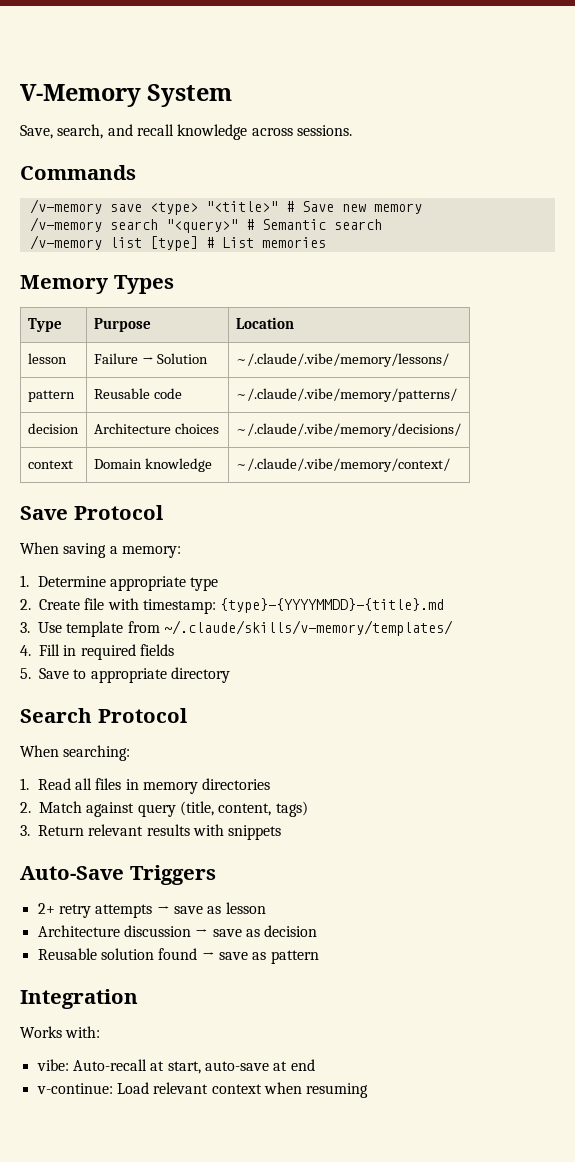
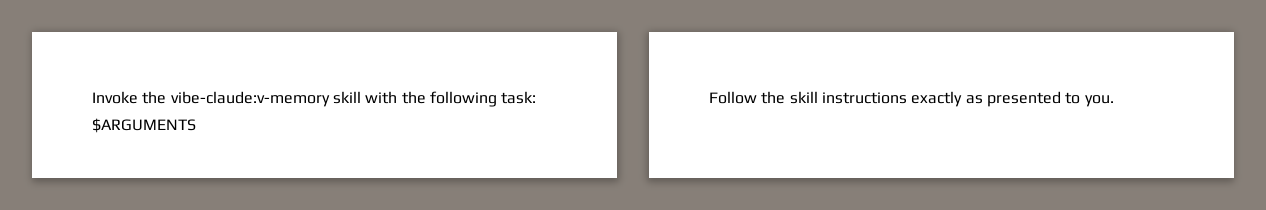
[20,84,233,107] [20,124,352,140] [20,165,136,180] [29,199,422,215] [29,217,382,233] [29,235,326,251] [20,275,174,294] [27,318,62,332] [93,318,151,332] [235,317,294,329] [27,353,67,364] [93,353,209,364] [235,353,449,367] [27,390,75,402] [93,388,182,399] [235,388,457,402] [27,423,79,434] [93,423,219,434] [235,423,461,437] [27,460,73,469] [93,458,212,472] [235,458,450,472] [20,505,163,520] [20,542,181,558] [20,575,219,591] [20,598,445,614] [20,620,453,637] [20,644,174,660] [20,667,230,683] [20,708,187,723] [20,745,131,761] [20,778,271,794] [20,801,308,817] [20,824,282,840] [20,865,216,885] [37,902,266,918] [37,925,318,937] [37,948,319,964] [20,989,138,1009] [20,1026,101,1038] [36,1059,315,1074] [36,1082,369,1098] V-Memory System // Save, search, and recall knowledge across sessions. // Commands // /v-memory save <type> "<title>" # Save new memory // /v-memory search "<query>" # Semantic search // /v-memory list [type] # List memories // Memory Types // Type | Purpose | Location // lesson | Failure → Solution | ~/.claude/.vibe/memory/lessons/ // pattern | Reusable code | ~/.claude/.vibe/memory/patterns/ // decision | Architecture choices | ~/.claude/.vibe/memory/decisions/ // context | Domain knowledge | ~/.claude/.vibe/memory/context/ // Save Protocol // When saving a memory: // 1. Determine appropriate type // 2. Create file with timestamp: {type}-{YYYYMMDD}-{title}.md // 3. Use template from ~/.claude/skills/v-memory/templates/ // 4. Fill in required fields // 5. Save to appropriate directory // Search Protocol // When searching: // 1. Read all files in memory directories // 2. Match against query (title, content, tags) // 3. Return relevant results with snippets // Auto-Save Triggers // 2+ retry attempts → save as lesson // Architecture discussion → save as decision // Reusable solution found → save as pattern // Integration // Works with: // vibe: Auto-recall at start, auto-save at end // v-continue: Load relevant context when resuming -> [92,91,537,107] [92,118,196,133] [709,91,1114,107] Invoke the vibe-claude:v-memory skill with the following task: $ARGUMENTS // Follow the skill instructions exactly as presented to you.

